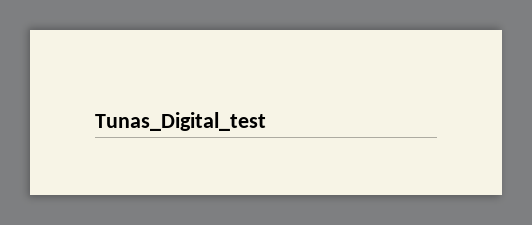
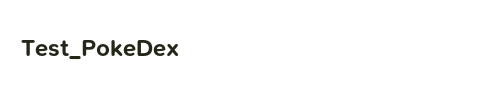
[95,112,266,131] Tunas_Digital_test -> [21,40,179,60] Test_PokeDex

